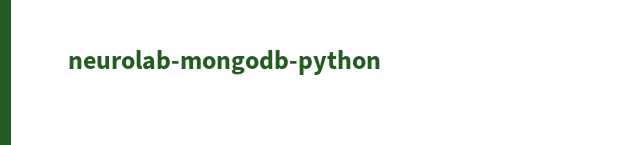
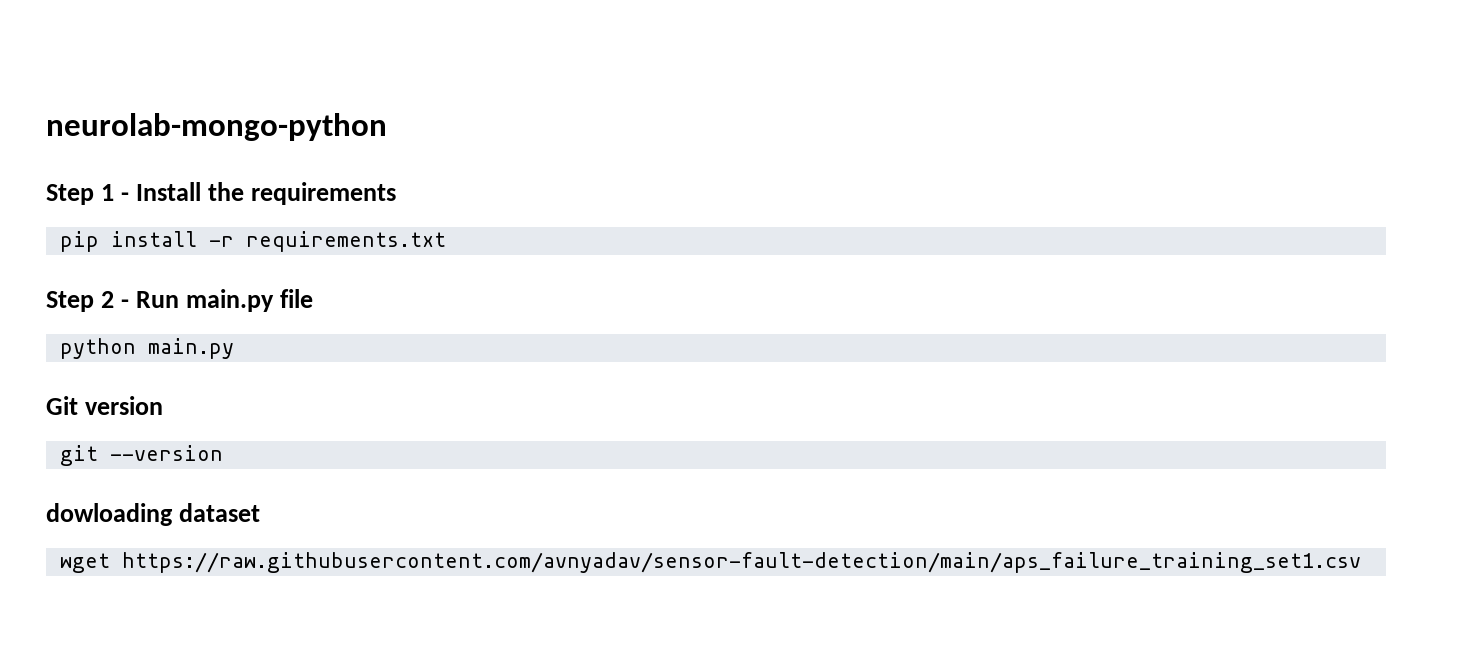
[68,50,381,75] neurolab-mongodb-python -> [46,113,387,141] [46,182,397,205] [59,231,446,252] [46,289,314,312] [59,338,234,359] [46,396,164,415] [59,445,223,466] [46,503,261,526] [59,552,1361,573] neurolab-mongo-python // Step 1 - Install the requirements // pip install -r requirements.txt // Step 2 - Run main.py file // python main.py // Git version // git --version // dowloading dataset // wget https://raw.githubusercontent.com/avnyadav/sensor-fault-detection/main/aps_failure_training_set1.csv

